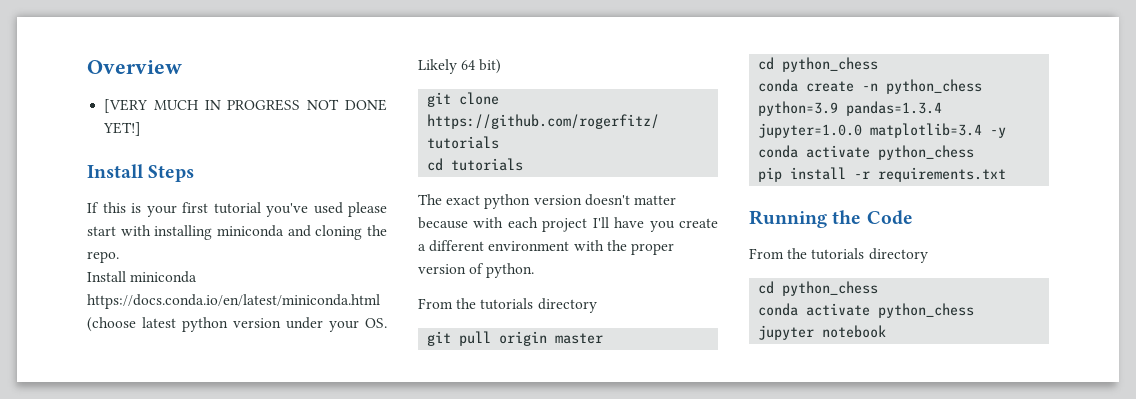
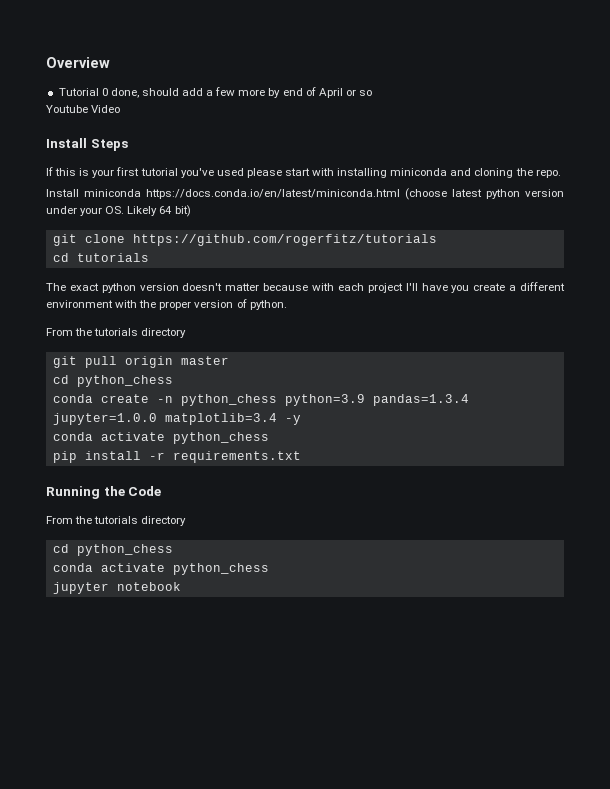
[104,99,387,113] [103,122,142,136] [VERY MUCH IN PROGRESS NOT DONE YET!] -> [58,87,373,98] [46,105,121,113] Tutorial 0 done, should add a few more by end of April or so // Youtube Video

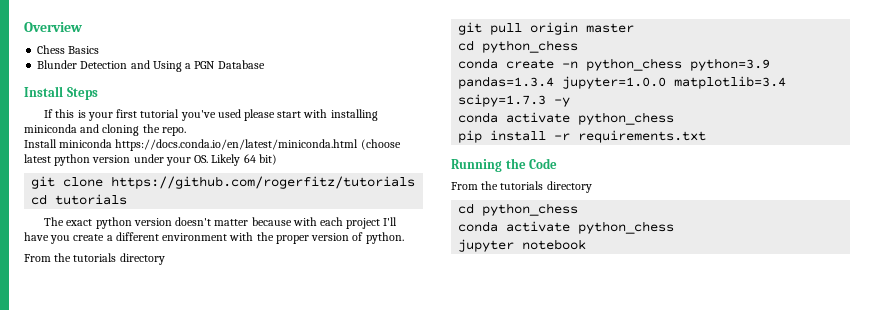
[58,87,373,98] [46,105,121,113] Tutorial 0 done, should add a few more by end of April or so // Youtube Video -> [37,45,100,54] [37,60,265,72] Chess Basics // Blunder Detection and Using a PGN Database
(277, 419) none -> [458,94,547,107] scipy=1.7.3

